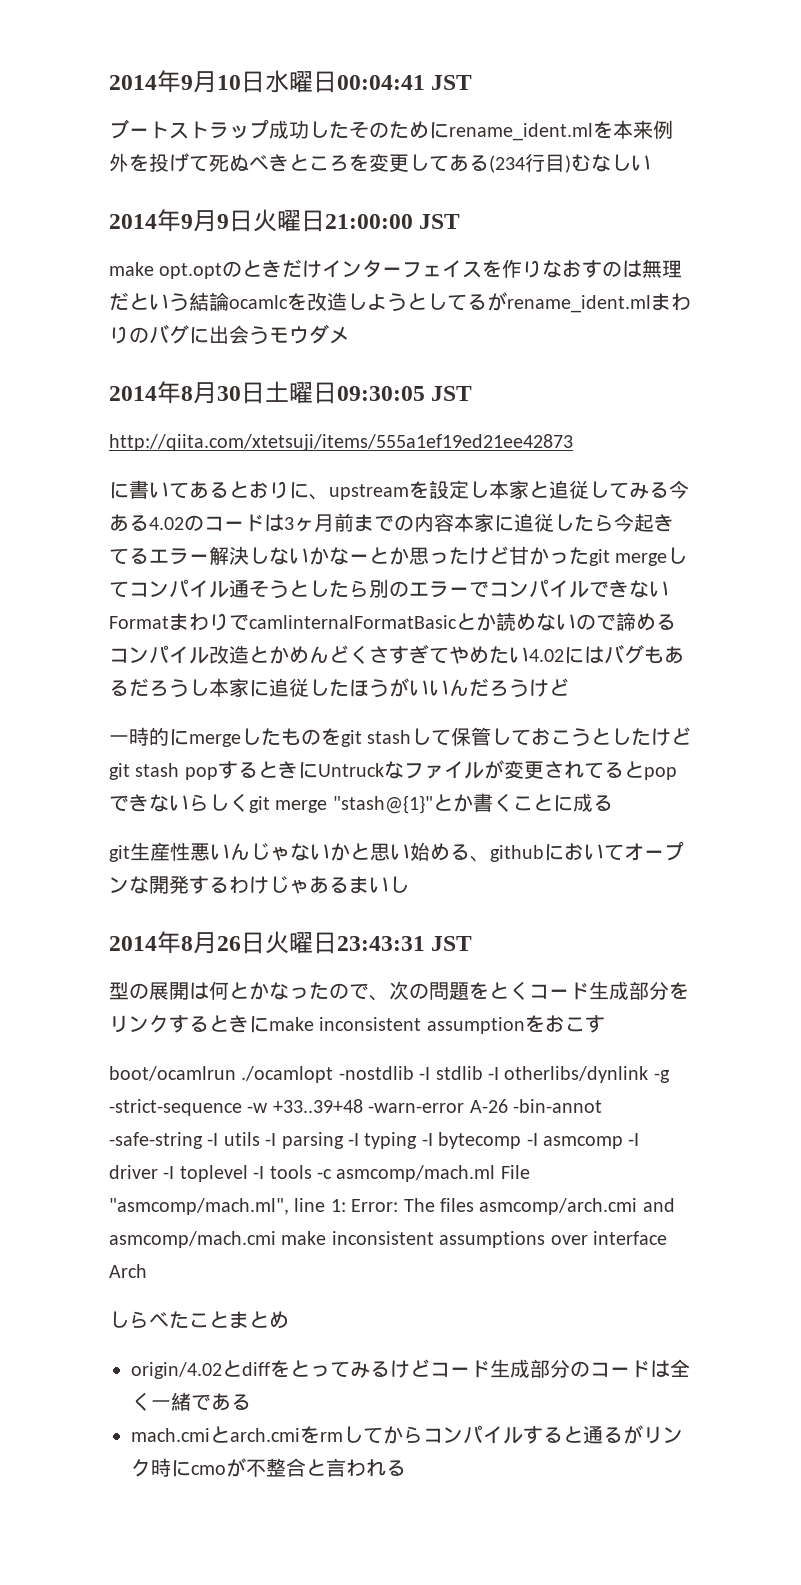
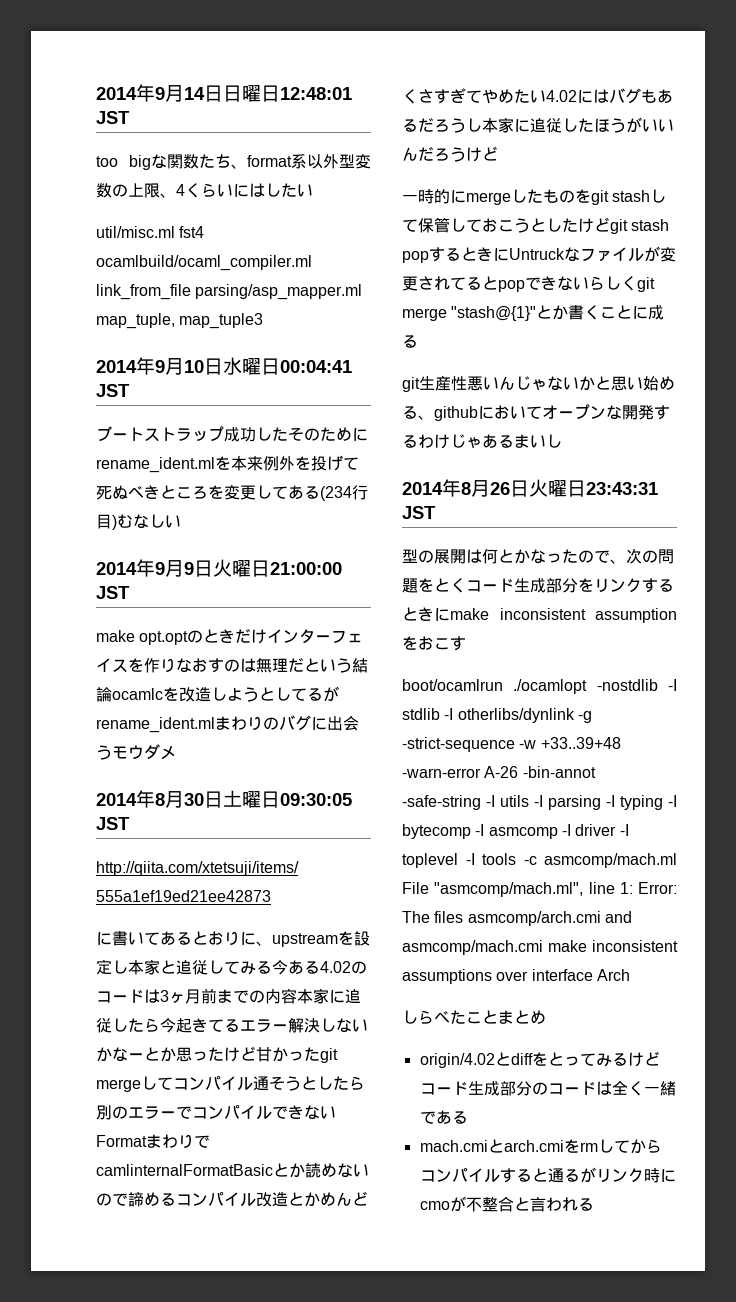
[109,70,217,93] 2014年9月 -> [96,84,352,102] [96,111,130,124] [96,154,371,170] [96,183,313,198] [96,226,205,238] [96,255,312,271] [96,284,363,300] [96,313,264,329] [96,357,184,375] 2014年9月14日日曜日12:48:01 JST // too bigな関数たち、format系以外型変数の上限、4くらいにはしたい // util/misc.ml fst4 ocamlbuild/ocaml_compiler.ml link_from_file parsing/asp_mapper.ml map_tuple, map_tuple3 // 2014年9月

